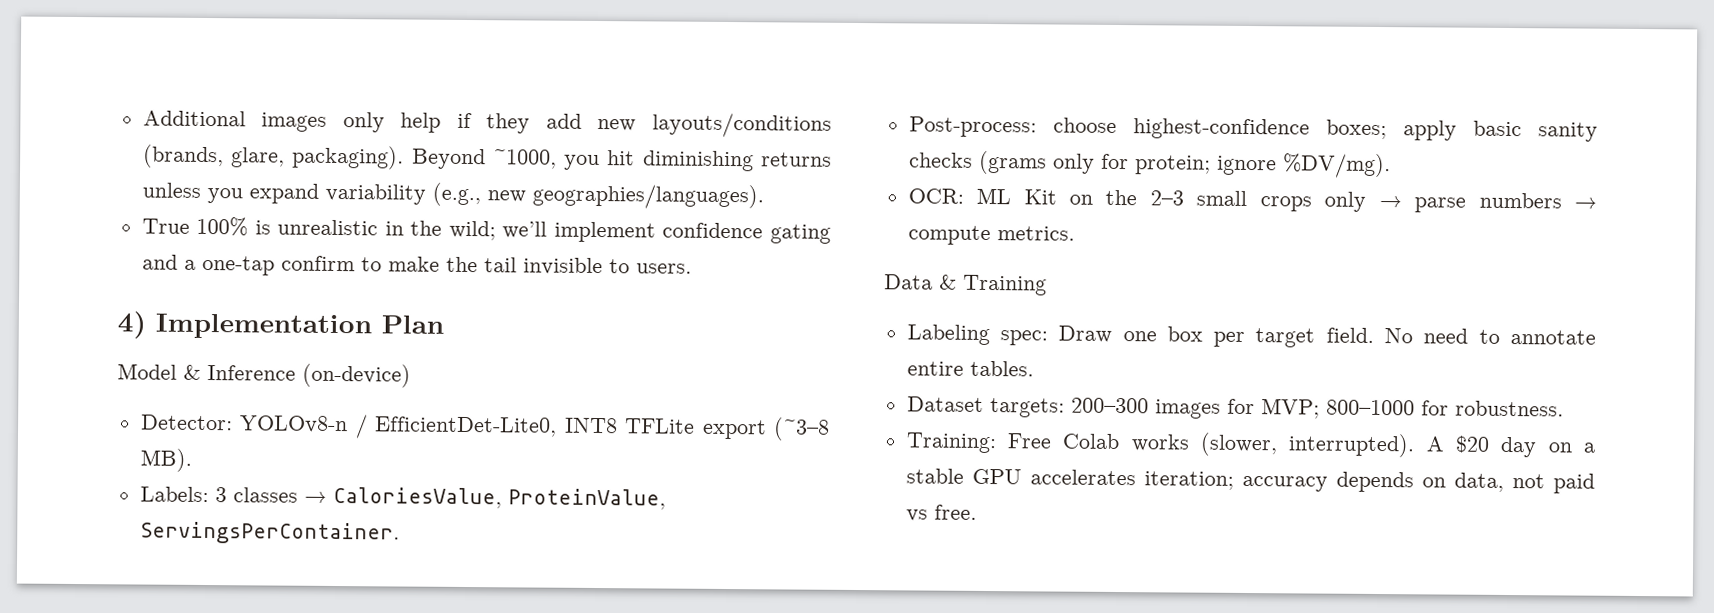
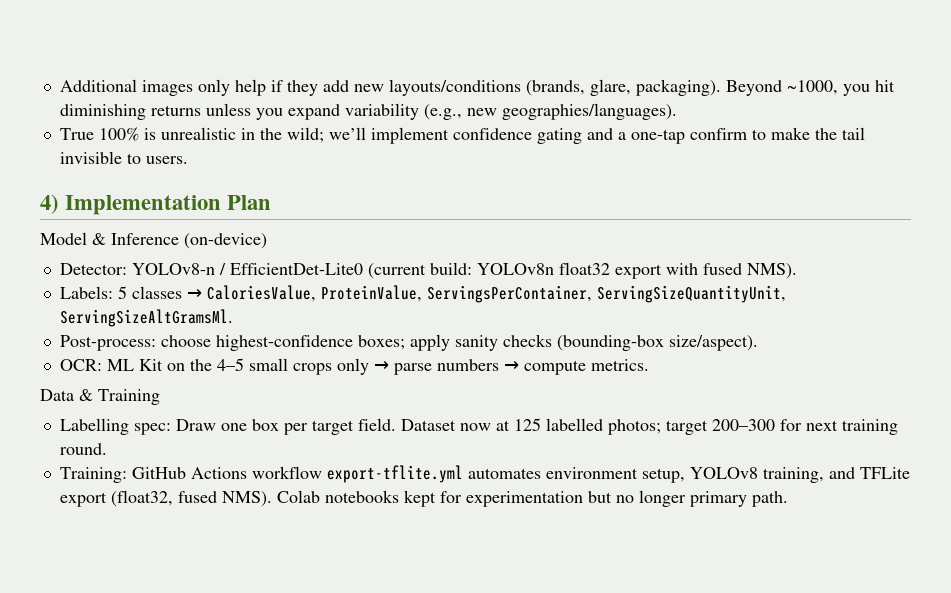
[374,416,830,441] [139,448,192,472] EfficientDet‑Lite0, INT8 TFLite export (~3–8 MB). -> [229,262,797,279] EfficientDet‑Lite0 (current build: YOLOv8n float32 export with fused NMS).
[214,487,227,503] 3 -> [117,286,127,299] 5
[139,521,400,545] ServingsPerContainer. -> [426,285,786,303] [59,309,233,327] ServingsPerContainer, ServingSizeQuantityUnit, ServingSizeAltGramsMl.
[1472,120,1522,137] basic -> (450, 342) none
[978,150,1391,179] (grams only for protein; ignore %DV/mg). -> [556,335,758,351] (bounding-box size/aspect).
[1149,190,1184,206] 2–3 -> [216,358,244,371] 4–5
[906,324,990,346] Labeling -> [59,418,129,435] Labelling
[1384,328,1596,345] [906,360,1034,377] [906,396,1564,419] [905,432,1596,458] [905,468,1595,494] [905,504,977,522] No need to annotate entire tables. // Dataset targets: 200–300 images for MVP; 800–1000 for robustness. // Training: Free Colab works (slower, interrupted). A $20 day on a stable GPU accelerates iteration; accuracy depends on data, not paid vs free. -> [400,418,898,435] [59,443,107,455] [59,465,910,483] [59,490,788,507] Dataset now at 125 labelled photos; target 200–300 for next training round. // Training: GitHub Actions workflow export-tflite.yml automates environment setup, YOLOv8 training, and TFLite export (float32, fused NMS). Colab notebooks kept for experimentation but no longer primary path.

